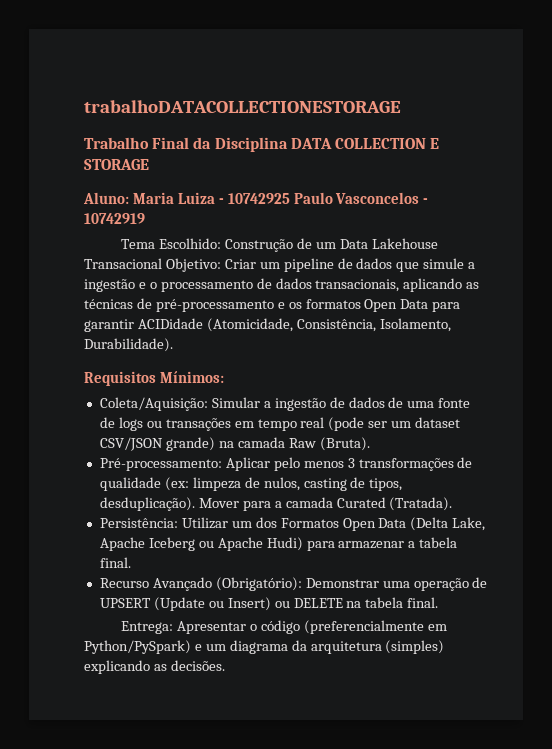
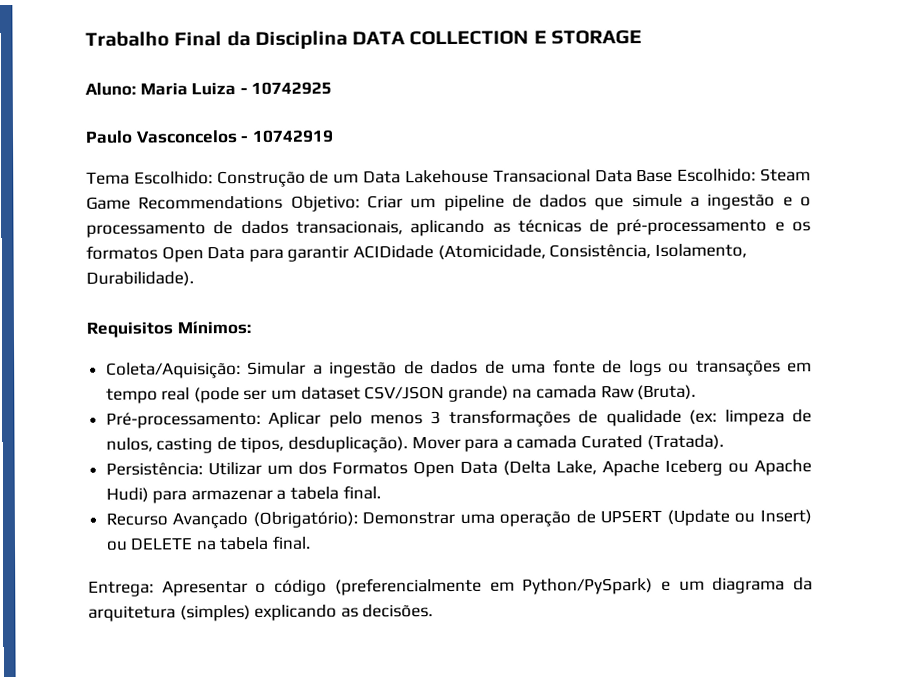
[84,100,401,113] trabalhoDATACOLLECTIONESTORAGE // -> (85, 39) none
(290, 198) none -> (333, 88) //
(162, 263) none -> [594,168,812,183] [86,195,284,210] Data Base Escolhido: Steam Game Recommendations

